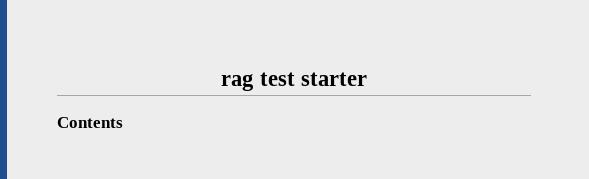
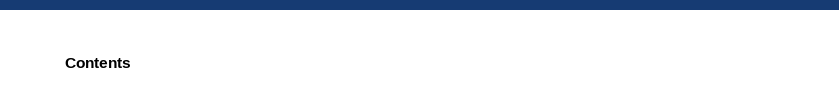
[221,72,367,91] rag test starter // -> (65, 63) none

